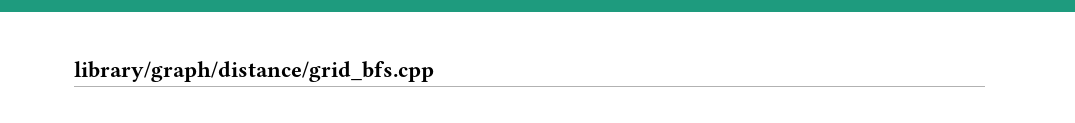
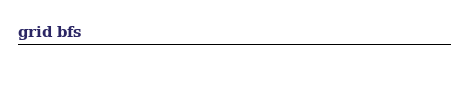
[74,61,434,82] library/graph/distance/grid_bfs.cpp -> [18,26,81,40] grid bfs

